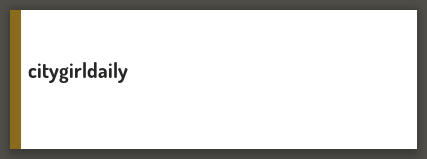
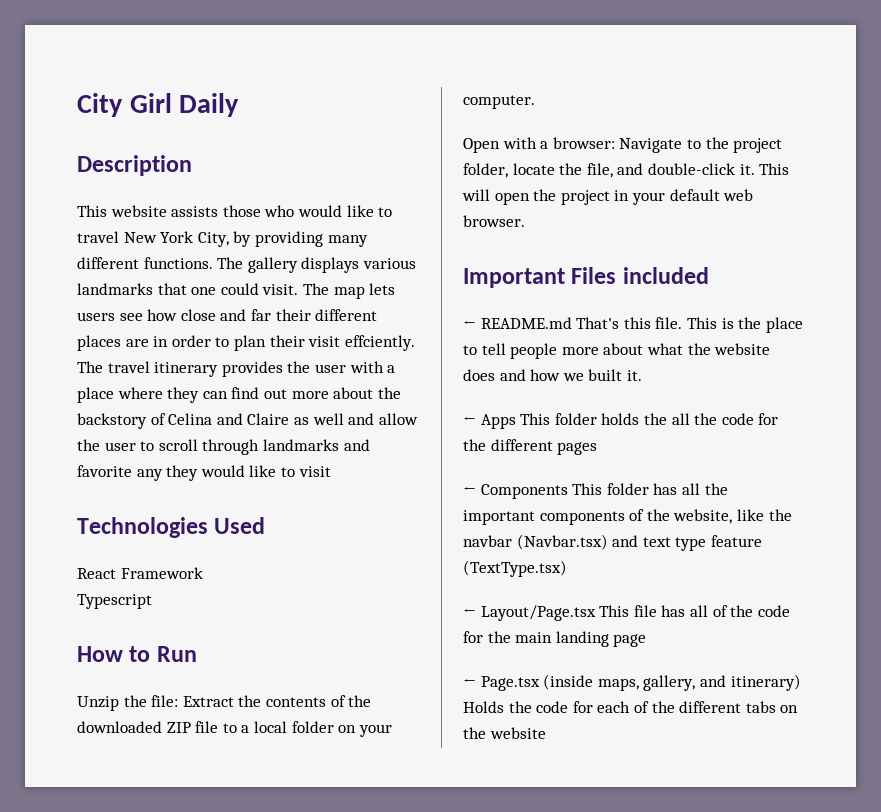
[28,62,128,83] citygirldaily -> [77,93,240,117] [77,155,192,176] [77,205,393,217] [77,231,368,247] [77,257,416,273] [77,283,396,299] [77,309,378,321] [77,335,415,351] [77,361,396,377] [77,387,401,403] [77,413,418,429] [77,439,370,455] [77,465,331,481] [77,517,266,538] [77,567,203,579] [77,594,152,609] [77,646,197,662] [77,695,372,711] [77,721,392,737] [463,95,535,109] [463,137,783,153] [463,163,790,178] [462,189,754,205] [463,215,525,227] [463,267,709,288] [463,317,803,333] [463,343,771,359] [463,369,642,381] [463,413,779,429] [463,439,598,455] [463,483,728,499] [463,509,792,525] [463,534,762,551] [463,560,567,577] [463,605,790,621] [463,631,647,647] [463,674,801,691] [463,701,799,713] [463,727,546,739] City Girl Daily // Description // This website assists those who would like to travel New York City, by providing many different functions. The gallery displays various landmarks that one could visit. The map lets users see how close and far their different places are in order to plan their visit effciently. The travel itinerary provides the user with a place where they can find out more about the backstory of Celina and Claire as well and allow the user to scroll through landmarks and favorite any they would like to visit // Technologies Used // React Framework // Typescript // How to Run // Unzip the file: Extract the contents of the downloaded ZIP file to a local folder on your computer. // Open with a browser: Navigate to the project folder, locate the file, and double-click it. This will open the project in your default web browser. // Important Files included // ← README.md That's this file. This is the place to tell people more about what the website does and how we built it. // ← Apps This folder holds the all the code for the different pages // ← Components This folder has all the important components of the website, like the navbar (Navbar.tsx) and text type feature (TextType.tsx) // ← Layout/Page.tsx This file has all of the code for the main landing page // ← Page.tsx (inside maps, gallery, and itinerary) Holds the code for each of the different tabs on the website

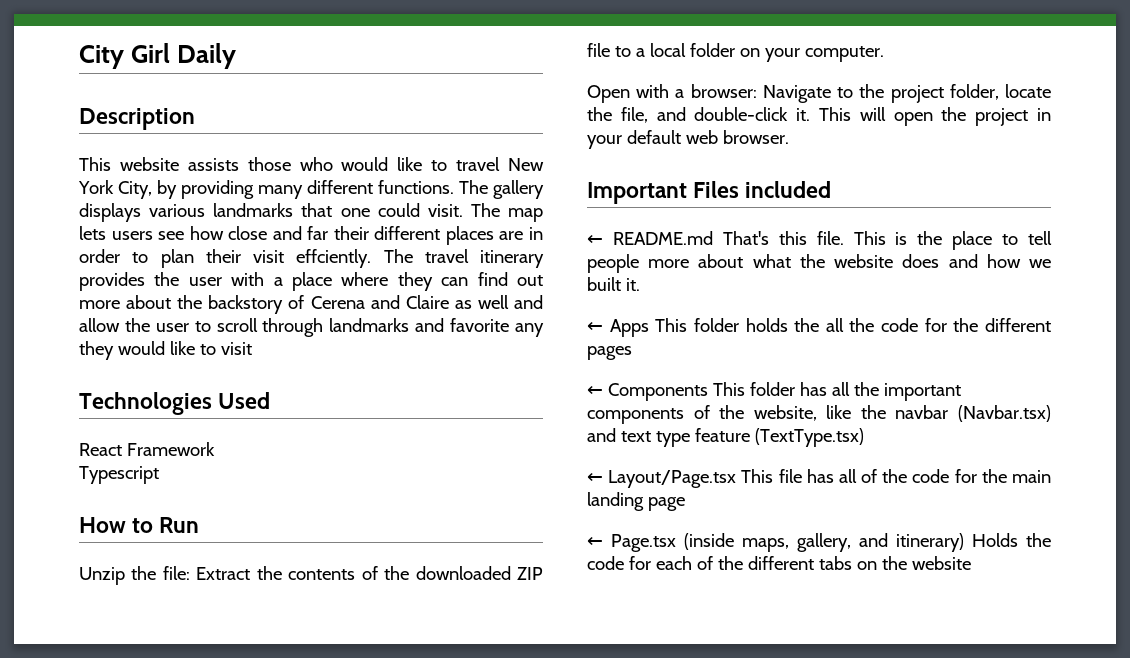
[168,413,213,425] Celina -> [310,296,365,309] Cerena

